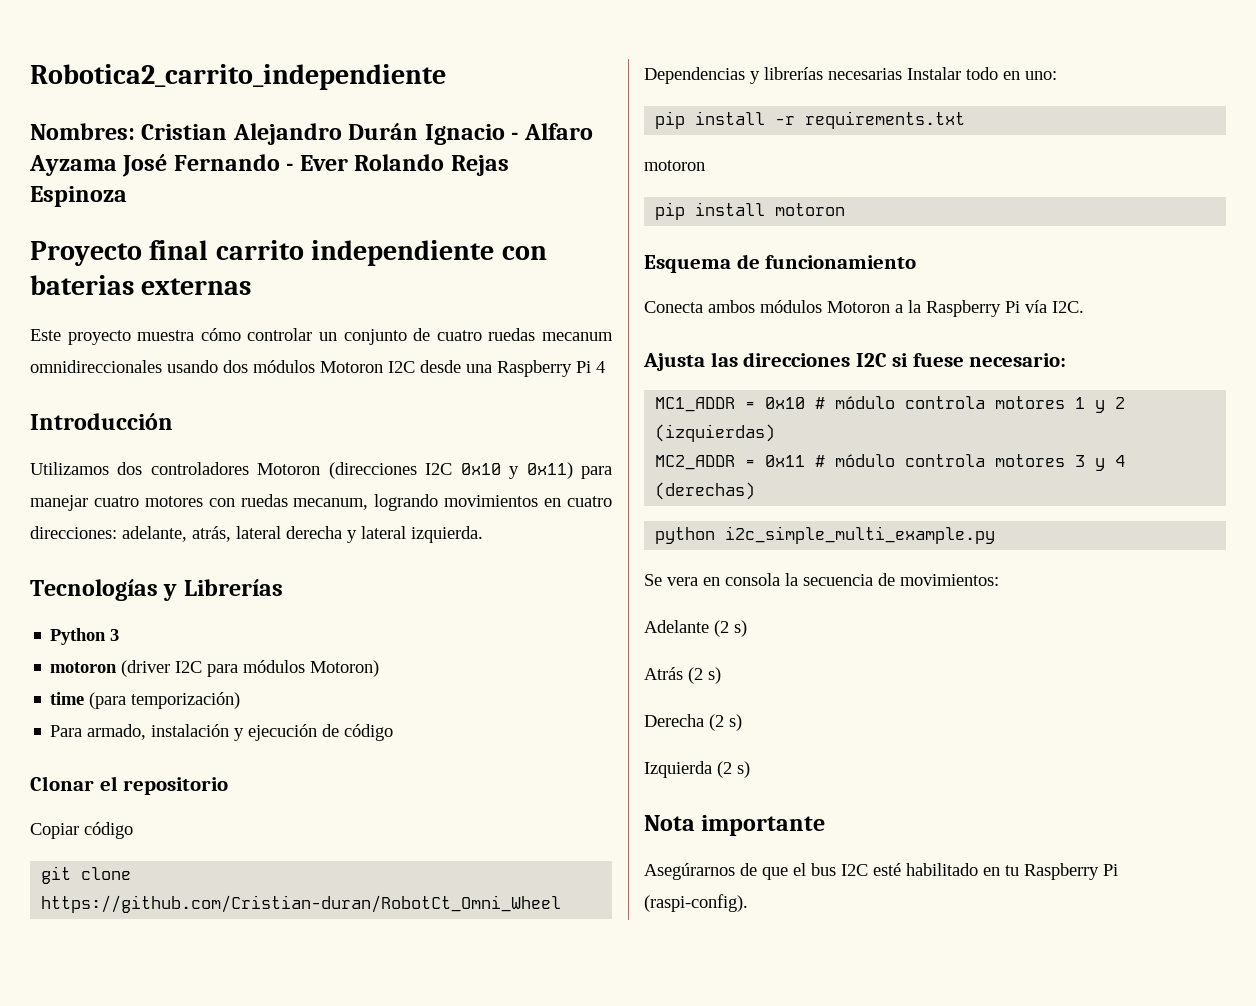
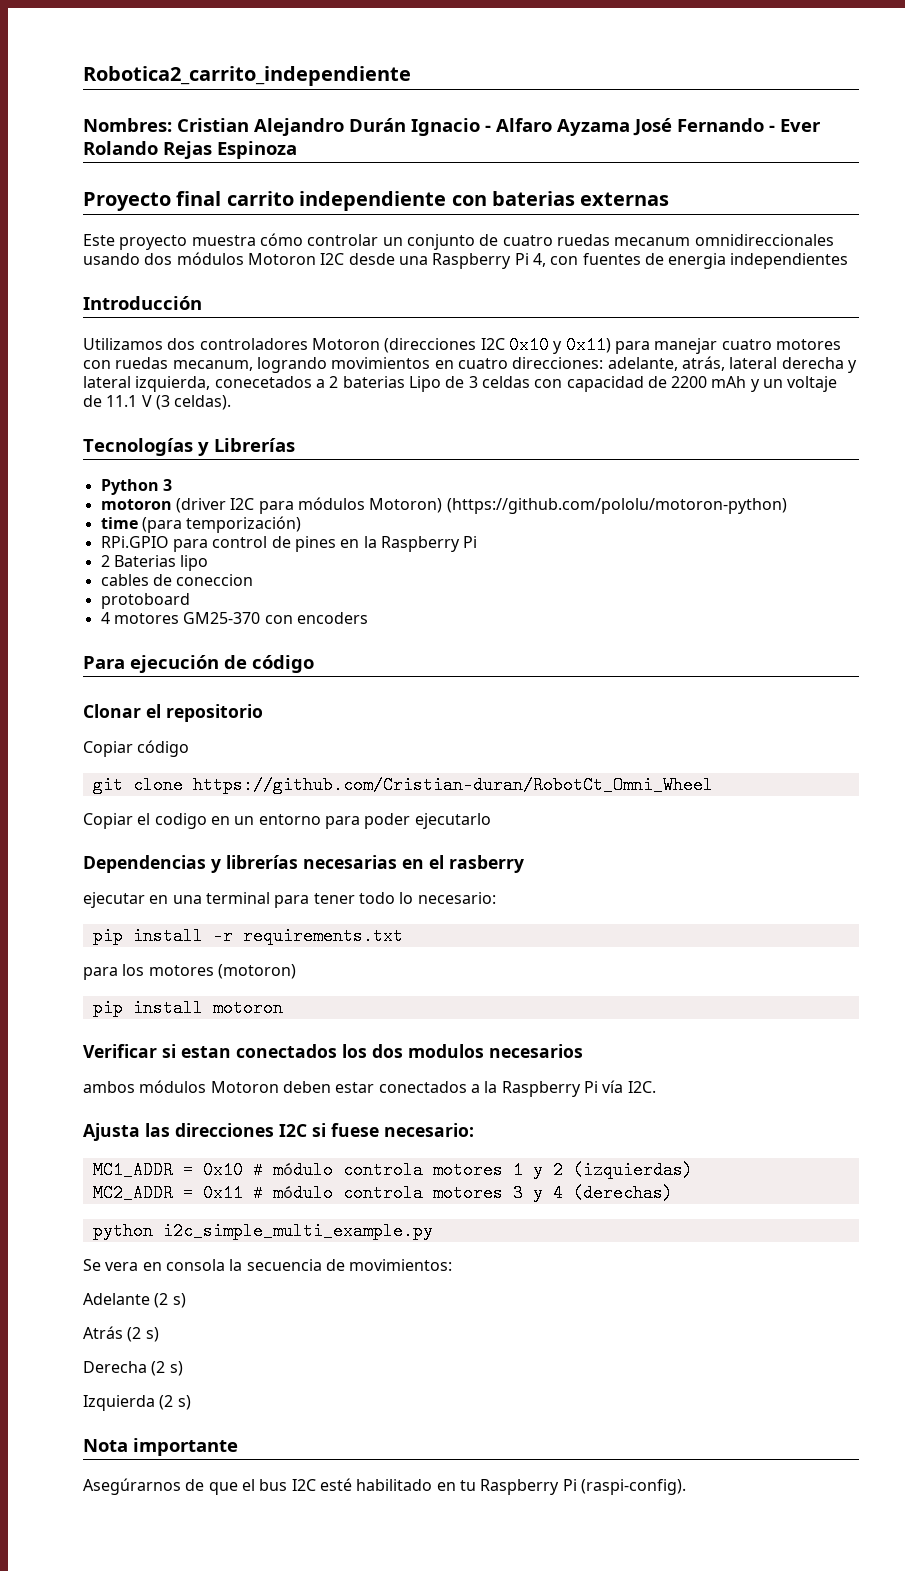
[596,361,605,373] 4 -> [532,253,849,269] 4, con fuentes de energia independientes
[411,526,483,543] izquierda. -> [135,376,838,392] [83,395,232,410] izquierda, conecetados a 2 baterias Lipo de 3 celdas con capacidad de 2200 mAh y un voltaje de 11.1 V (3 celdas).
(380, 668) none -> [446,498,787,514] (https://github.com/pololu/motoron-python)
[50,724,245,741] Para armado, instalación y -> [100,536,478,552] [100,555,209,571] [100,574,254,586] [100,593,190,609] [100,612,368,624] [83,656,125,669] RPi.GPIO para control de pines en la Raspberry Pi // 2 Baterias lipo // cables de coneccion // protoboard // 4 motores GM25-370 con encoders // Para
[644,67,1057,84] Dependencias y librerías necesarias Instalar todo en uno: -> [83,813,491,829] [83,855,524,873] [83,892,496,908] Copiar el codigo en un entorno para poder ejecutarlo // Dependencias y librerías necesarias en el rasberry // ejecutar en una terminal para tener todo lo necesario:
[644,160,705,171] motoron -> [83,964,296,980] para los motores (motoron)
[644,254,917,273] [644,300,890,313] Esquema de funcionamiento // Conecta ambos módulos Motoron -> [83,1044,583,1058] [83,1080,467,1093] Verificar si estan conectados los dos modulos necesarios // ambos módulos Motoron deben estar conectados

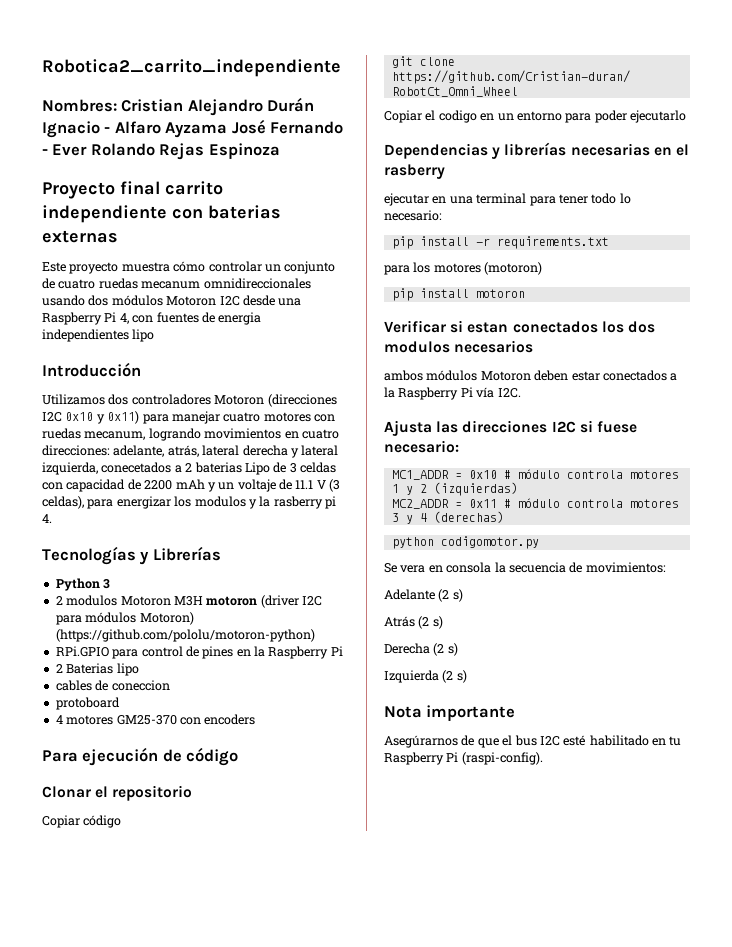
(849, 261) none -> [132,329,155,342] lipo
[174,395,232,410] celdas). -> [42,496,336,509] [42,514,52,523] celdas), para energizar los modulos y la rasberry pi 4.
(172, 485) none -> [55,595,203,606] 2 modulos Motoron M3H
[100,516,302,533] // time (para temporización) -> (315, 635) none
[162,1222,433,1240] i2c_simple_multi_example.py -> [440,536,539,549] codigomotor.py

